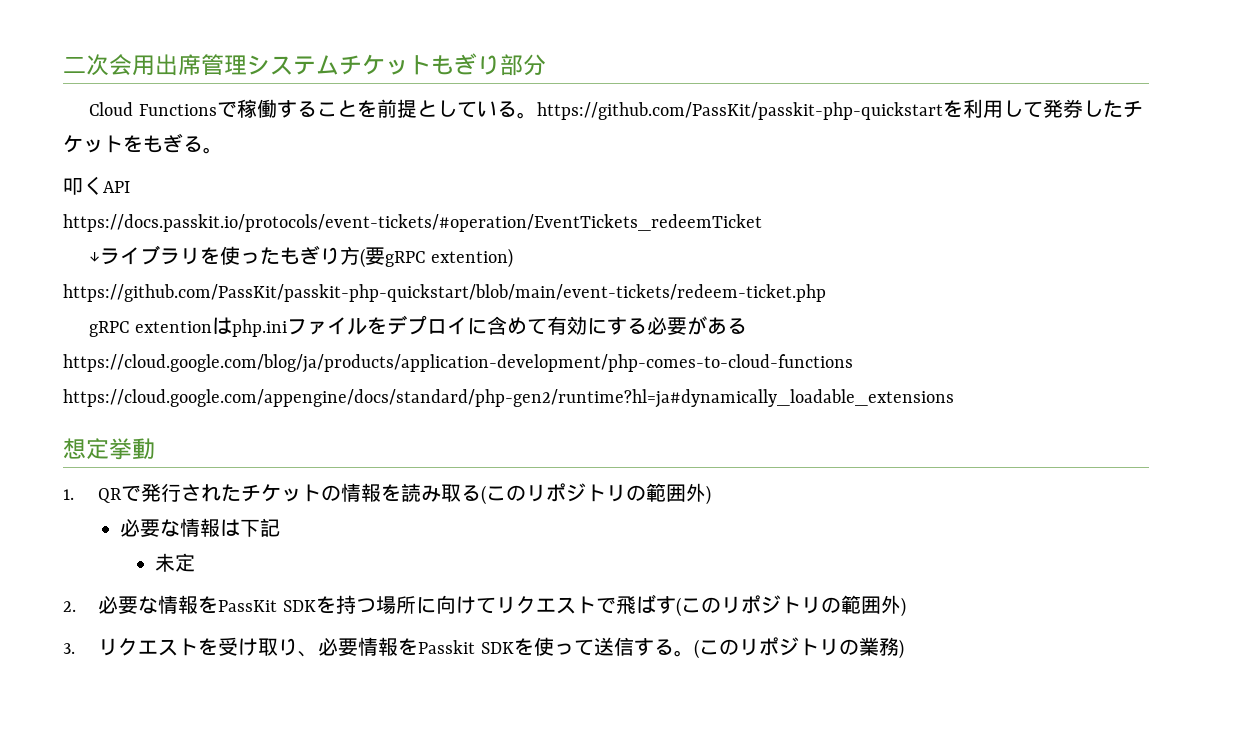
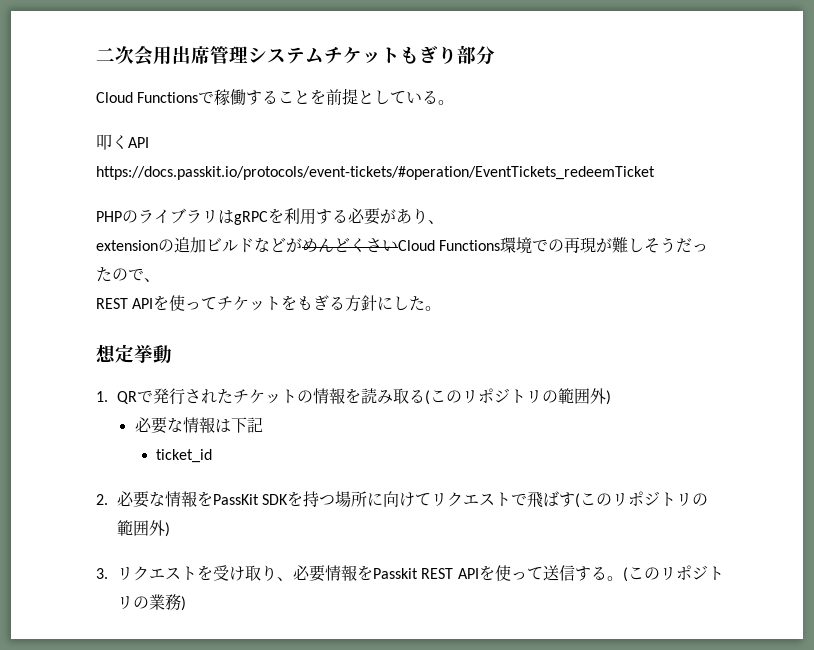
[536,99,1143,120] [63,133,223,154] [63,176,130,195] [63,214,762,232] [89,245,513,268] [63,284,826,302] [89,315,747,337] [63,354,853,373] [63,389,954,408] https://github.com/PassKit/passkit-php-quickstartを利用して発券したチケットをもぎる。 // 叩くAPI // https://docs.passkit.io/protocols/event-tickets/#operation/EventTickets_redeemTicket // ↓ライブラリを使ったもぎり方(要gRPC extention) https://github.com/PassKit/passkit-php-quickstart/blob/main/event-tickets/redeem-ticket.php // gRPC extentionはphp.iniファイルをデプロイに含めて有効にする必要があるhttps://cloud.google.com/blog/ja/products/application-development/php-comes-to-cloud-functions https://cloud.google.com/appengine/docs/standard/php-gen2/runtime?hl=ja#dynamically_loadable_extensions -> [96,134,149,150] [96,166,655,180] [96,208,444,225] [96,237,709,254] [96,267,160,282] [96,295,442,312] // 叩くAPI // https://docs.passkit.io/protocols/event-tickets/#operation/EventTickets_redeemTicket // PHPのライブラリはgRPCを利用する必要があり、 // extensionの追加ビルドなどがめんどくさいCloud Functions環境での再現が難しそうだったので、 // REST APIを使ってチケットをもぎる方針にした。
[155,553,196,572] 未定 -> [155,449,212,463] ticket_id
[480,642,514,654] SDK -> [421,568,479,579] REST API

